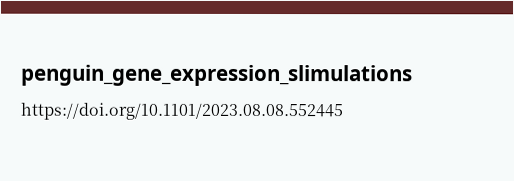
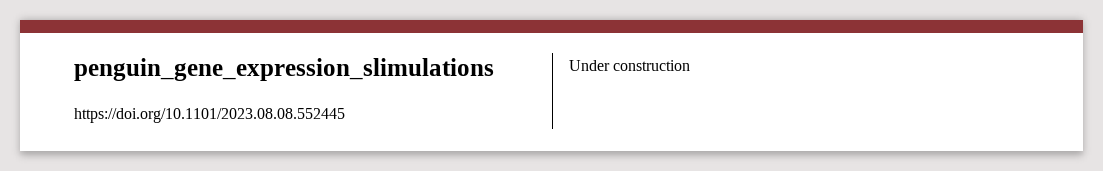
(343, 111) none -> [569,60,691,71] // Under construction

